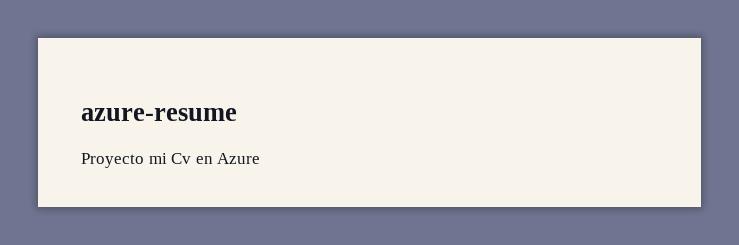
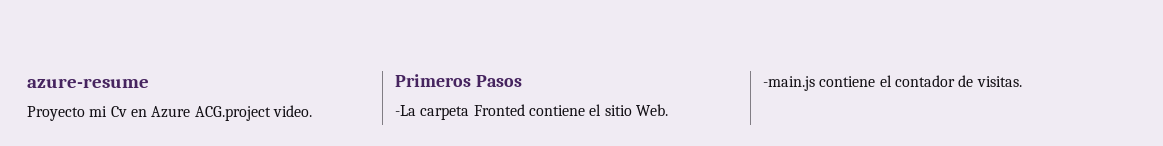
(261, 158) none -> [194,105,312,121] [395,74,522,87] [395,104,668,120] [763,75,1022,91] ACG.project video. // Primeros Pasos // -La carpeta Fronted contiene el sitio Web. // -main.js contiene el contador de visitas.

